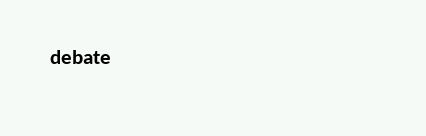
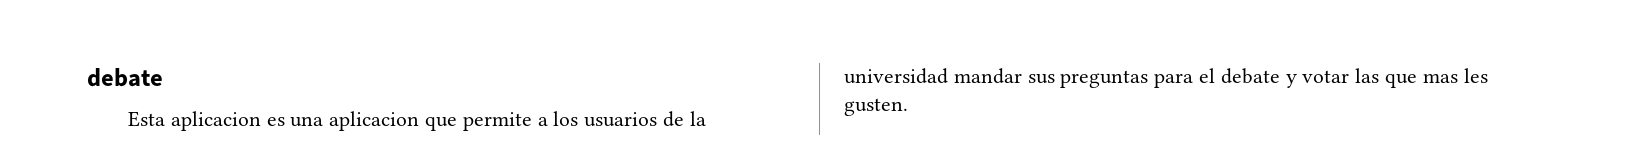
[50,50,111,64] debate -> [87,68,163,87] [127,111,706,131] [844,68,1488,88] [844,98,908,116] debate // Esta aplicacion es una aplicacion que permite a los usuarios de la universidad mandar sus preguntas para el debate y votar las que mas les gusten.

